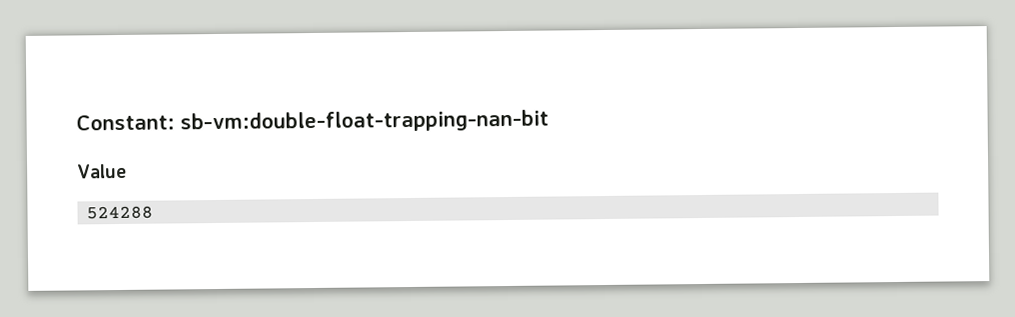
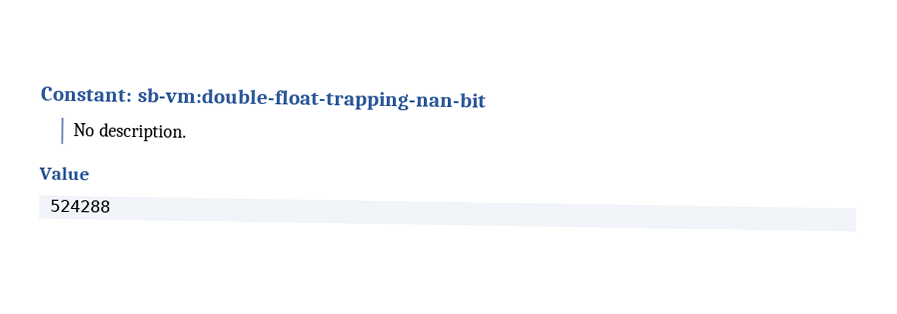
(549, 121) none -> [72,122,187,142] // No description.

